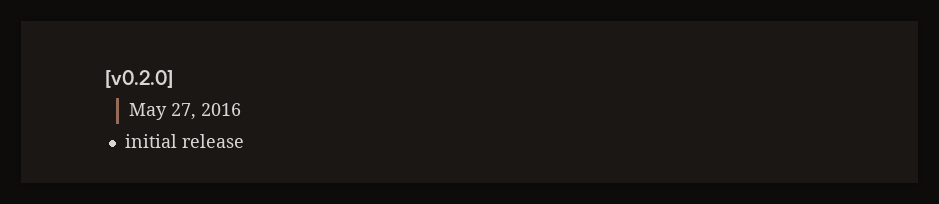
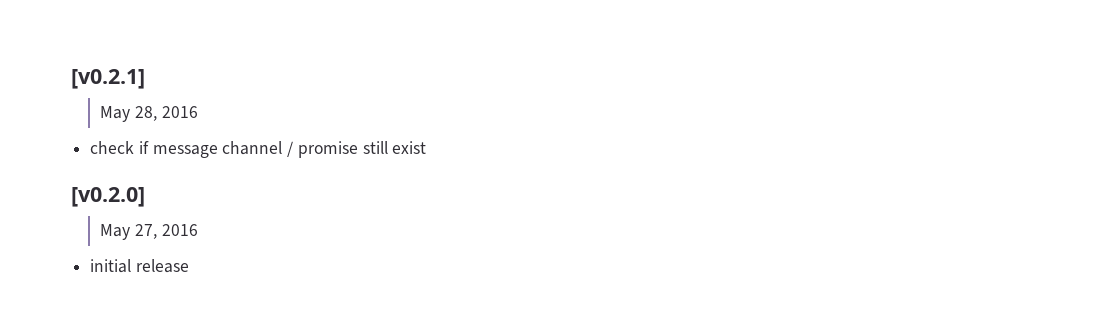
(105, 79) none -> [71,69,145,89] [100,106,198,122] [90,141,427,158] [v0.2.1] // May 28, 2016 // check if message channel / promise still exist //

